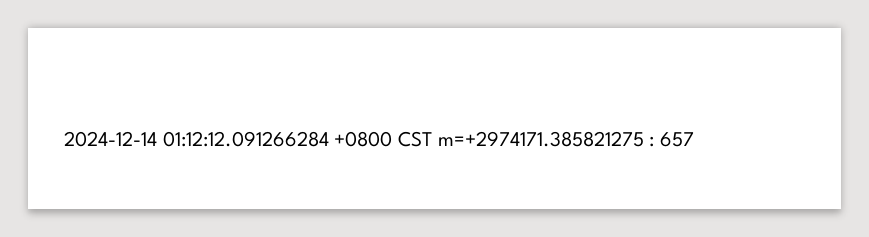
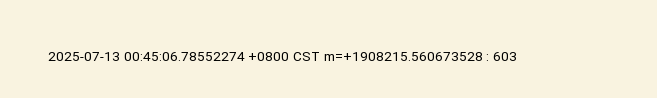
[64,131,695,147] 2024-12-14 01:12:12.091266284 +0800 CST m=+2974171.385821275 : 657 -> [48,52,517,61] 2025-07-13 00:45:06.78552274 +0800 CST m=+1908215.560673528 : 603

